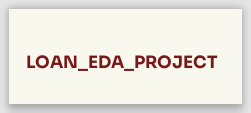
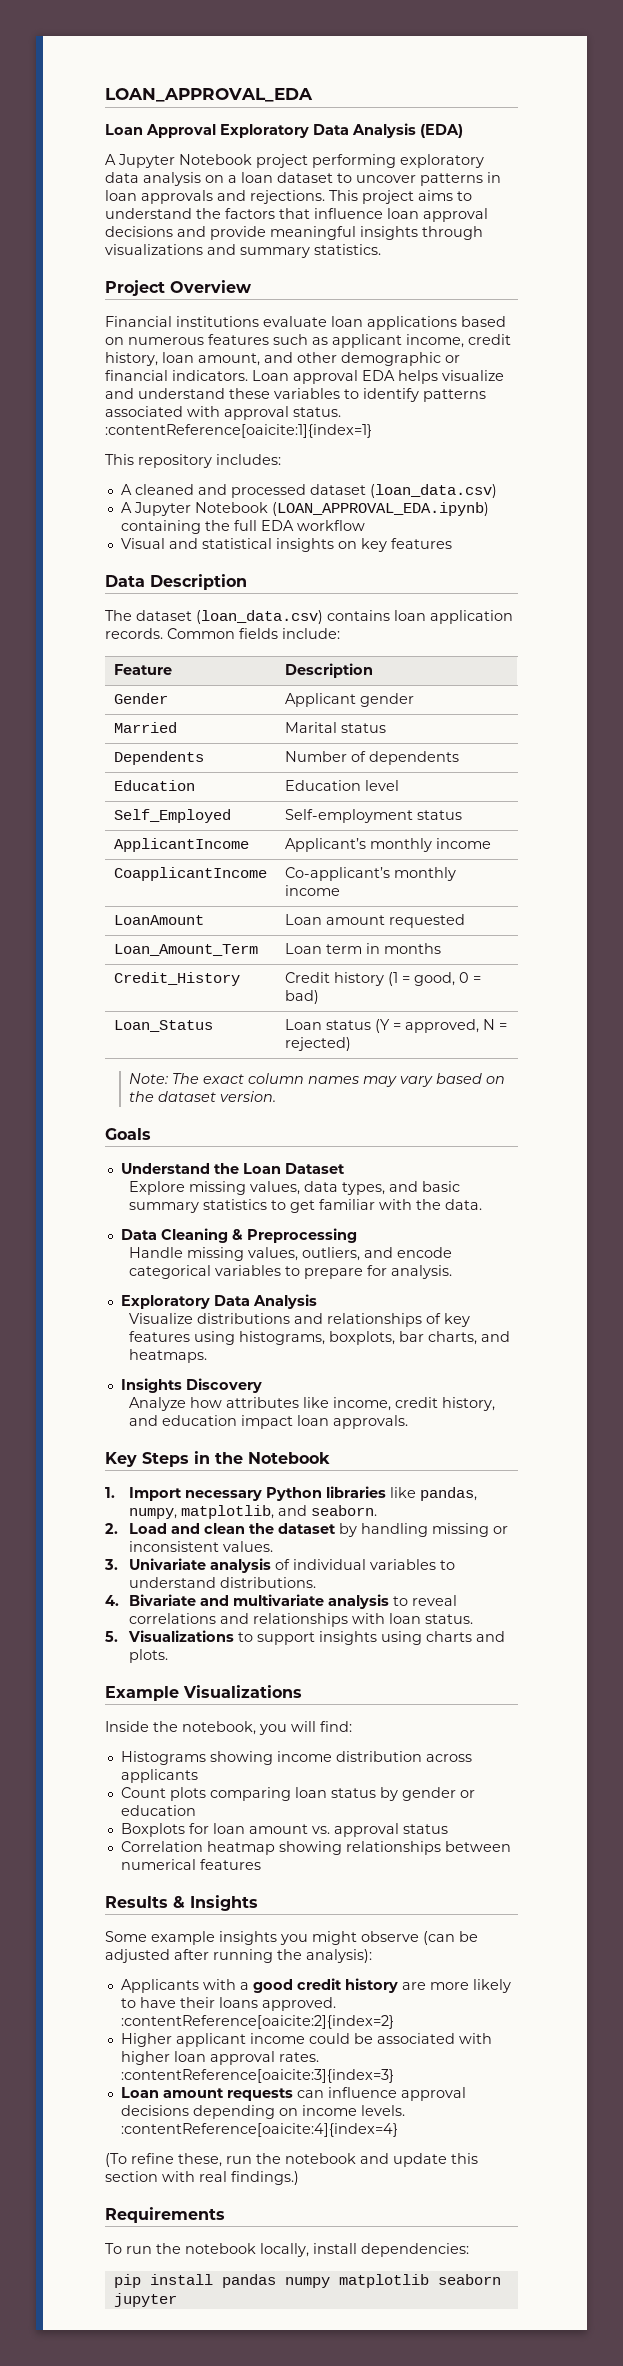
[26,55,218,71] LOAN_EDA_PROJECT -> [105,88,313,102] [105,123,463,138] [105,154,484,168] [105,172,501,186] [105,190,472,204] [105,208,488,222] [105,226,483,240] [105,244,381,258] [105,280,251,296] [105,316,506,330] [105,334,511,348] [105,352,460,366] [105,370,504,384] [105,388,486,402] [105,406,341,420] [105,424,372,438] [105,454,281,468] [120,484,497,498] [120,502,489,516] [120,520,365,534] [120,538,452,552] [105,574,247,590] [105,610,513,624] [105,628,340,639] [113,664,172,675] [284,663,373,678] [113,693,168,704] [284,693,414,707] [113,722,177,733] [284,722,386,733] [113,751,204,765] [284,751,459,765] [113,780,195,791] [284,780,399,791] [113,809,231,823] [284,809,462,823] [113,838,249,852] [284,838,491,852] [113,867,267,881] [284,867,456,881] [284,885,340,896] [113,915,204,925] [284,914,465,928] [113,944,258,956] [284,943,441,954] [113,972,240,986] [284,972,481,986] [284,990,319,1004] [113,1020,213,1032] [284,1019,507,1033] [284,1037,351,1051] [129,1073,506,1087] [129,1091,277,1102] [105,1128,151,1140] [120,1163,345,1174] [129,1181,461,1195] [129,1199,483,1213] [120,1228,357,1243] [129,1247,453,1261] [129,1265,453,1279] [120,1294,317,1309] [129,1313,471,1327] [129,1331,511,1345] [129,1349,208,1363] [120,1378,262,1393] [129,1397,496,1411] [129,1415,409,1429] [105,1451,330,1467] [105,1486,478,1501] [129,1505,378,1519] [105,1523,509,1537] [129,1541,274,1552] [104,1558,456,1573] [129,1577,317,1588] [105,1594,458,1609] [129,1613,474,1627] [105,1630,506,1645] [129,1649,169,1663] [105,1685,302,1701] [105,1721,352,1735] [120,1751,472,1765] [120,1769,198,1783] [120,1787,475,1801] [120,1805,196,1816] [120,1823,448,1837] [120,1841,511,1855] [120,1859,261,1870] [105,1895,258,1911] [105,1931,478,1945] [105,1949,372,1963] [120,1978,511,1993] [120,1997,336,2011] [120,2015,394,2029] [120,2033,492,2047] [120,2051,319,2065] [120,2069,394,2083] [120,2087,466,2101] [120,2105,405,2119] [120,2123,398,2137] [105,2153,478,2167] [105,2171,299,2185] [105,2207,225,2223] [105,2243,469,2257] [113,2274,501,2288] [113,2293,177,2307] LOAN_APPROVAL_EDA // Loan Approval Exploratory Data Analysis (EDA) // A Jupyter Notebook project performing exploratory data analysis on a loan dataset to uncover patterns in loan approvals and rejections. This project aims to understand the factors that influence loan approval decisions and provide meaningful insights through visualizations and summary statistics. // Project Overview // Financial institutions evaluate loan applications based on numerous features such as applicant income, credit history, loan amount, and other demographic or financial indicators. Loan approval EDA helps visualize and understand these variables to identify patterns associated with approval status. :contentReference[oaicite:1]{index=1} // This repository includes: // A cleaned and processed dataset (loan_data.csv) // A Jupyter Notebook (LOAN_APPROVAL_EDA.ipynb) containing the full EDA workflow // Visual and statistical insights on key features // Data Description // The dataset (loan_data.csv) contains loan application records. Common fields include: // Feature | Description // Gender | Applicant gender // Married | Marital status // Dependents | Number of dependents // Education | Education level // Self_Employed | Self-employment status // ApplicantIncome | Applicant’s monthly income // CoapplicantIncome | Co-applicant’s monthly income // LoanAmount | Loan amount requested // Loan_Amount_Term | Loan term in months // Credit_History | Credit history (1 = good, 0 = bad) // Loan_Status | Loan status (Y = approved, N = rejected) // Note: The exact column names may vary based on the dataset version. // Goals // Understand the Loan Dataset // Explore missing values, data types, and basic summary statistics to get familiar with the data. // Data Cleaning & Preprocessing // Handle missing values, outliers, and encode categorical variables to prepare for analysis. // Exploratory Data Analysis // Visualize distributions and relationships of key features using histograms, boxplots, bar charts, and heatmaps. // Insights Discovery // Analyze how attributes like income, credit history, and education impact loan approvals. // Key Steps in the Notebook // 1. Import necessary Python libraries like pandas, numpy, matplotlib, and seaborn. // 2. Load and clean the dataset by handling missing or inconsistent values. // 3. Univariate analysis of individual variables to understand distributions. // 4. Bivariate and multivariate analysis to reveal correlations and relationships with loan status. // 5. Visualizations to support insights using charts and plots. // Example Visualizations // Inside the notebook, you will find: // Histograms showing income distribution across applicants // Count plots comparing loan status by gender or education // Boxplots for loan amount vs. approval status // Correlation heatmap showing relationships between numerical features // Results & Insights // Some example insights you might observe (can be adjusted after running the analysis): // Applicants with a good credit history are more likely to have their loans approved. :contentReference[oaicite:2]{index=2} // Higher applicant income could be associated with higher loan approval rates. :contentReference[oaicite:3]{index=3} // Loan amount requests can influence approval decisions depending on income levels. :contentReference[oaicite:4]{index=4} // (To refine these, run the notebook and update this section with real findings.) // Requirements // To run the notebook locally, install dependencies: // pip install pandas numpy matplotlib seaborn jupyter

